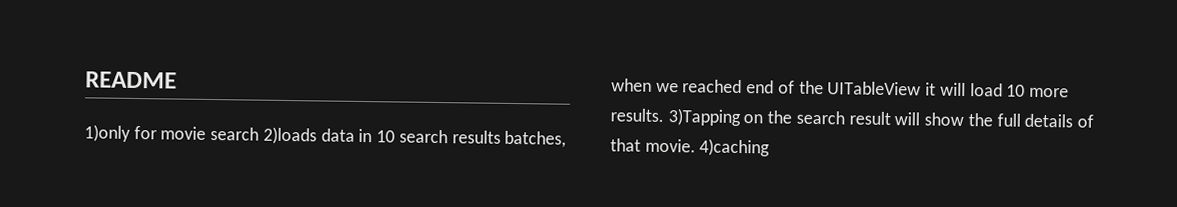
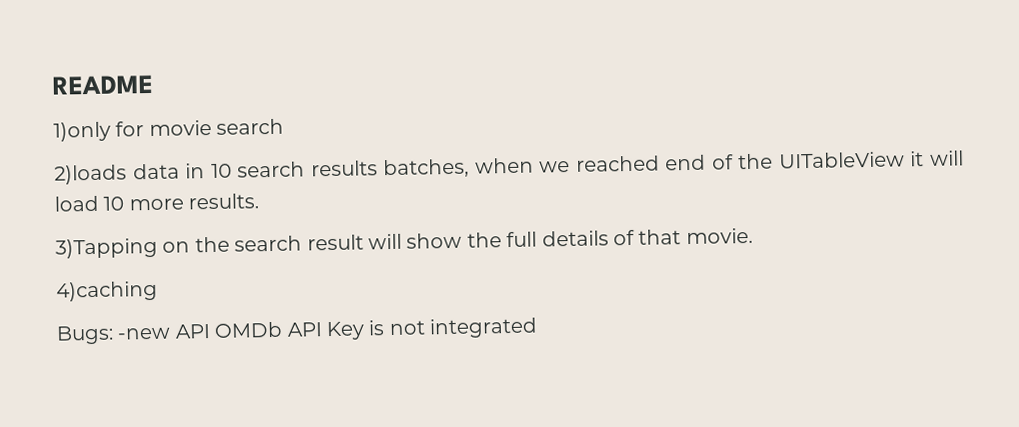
(260, 133) none -> (285, 126) //
(664, 115) none -> (260, 201) //
(696, 145) none -> (753, 236) //
(771, 147) none -> [56,317,539,345] // Bugs: -new API OMDb API Key is not integrated

